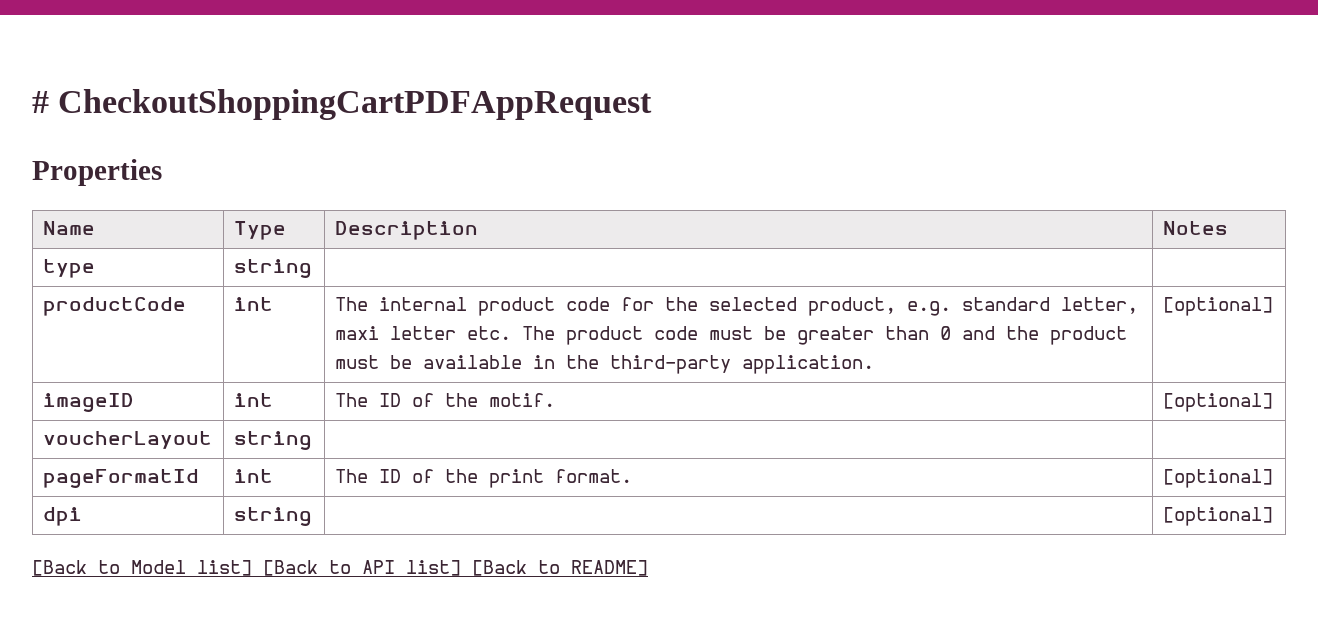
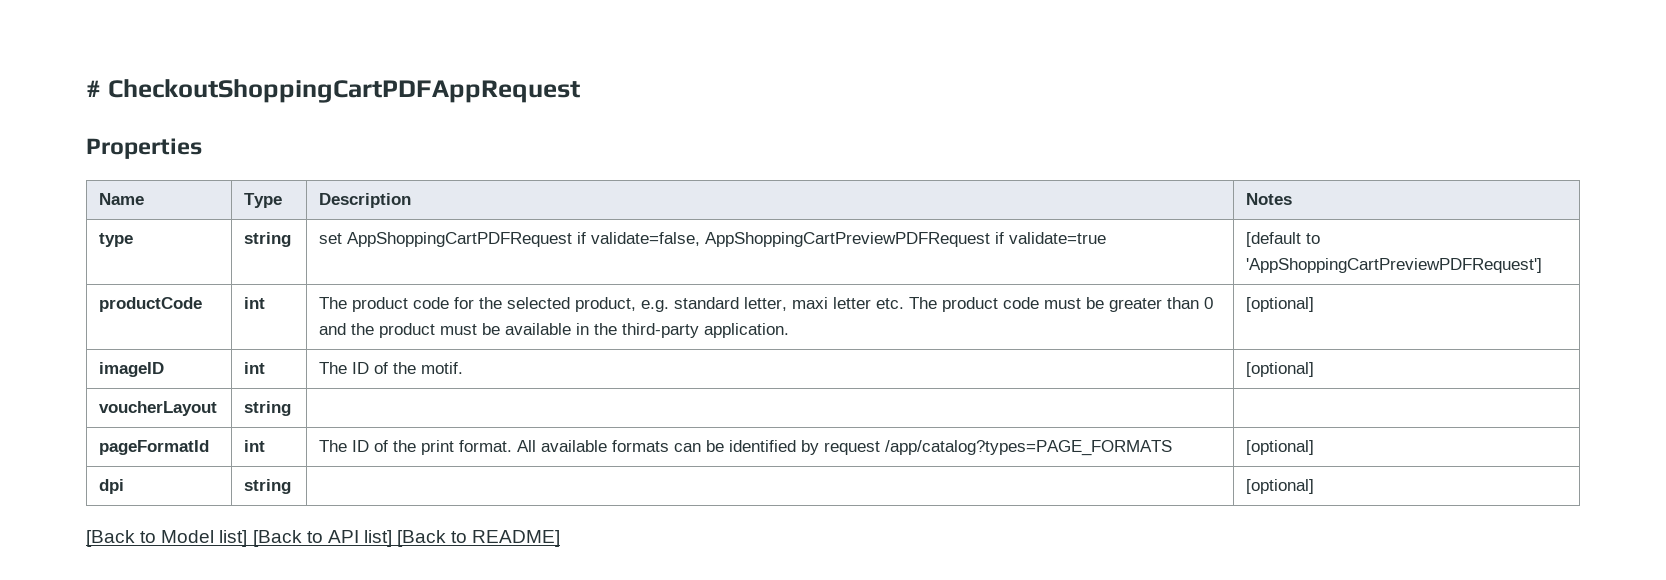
(312, 268) | -> [319,232,1107,247] [1246,232,1321,247] [1246,258,1543,273] set AppShoppingCartPDFRequest if validate=false, AppShoppingCartPreviewPDFRequest if validate=true | [default to 'AppShoppingCartPreviewPDFRequest']
[378,297,467,311] internal -> (348, 303) none
(632, 476) none -> [517,440,1173,456] All available formats can be identified by request /app/catalog?types=PAGE_FORMATS

